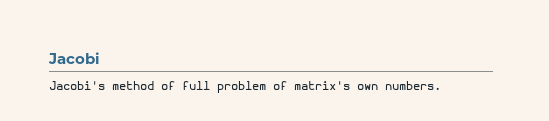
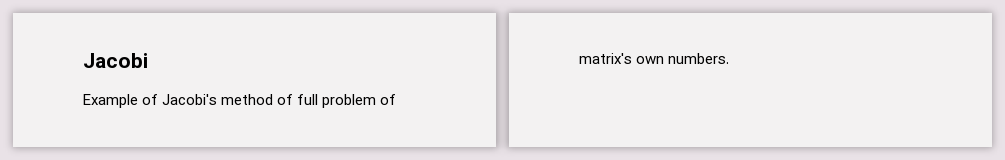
(100, 58) none -> [83,94,159,108] Example of

